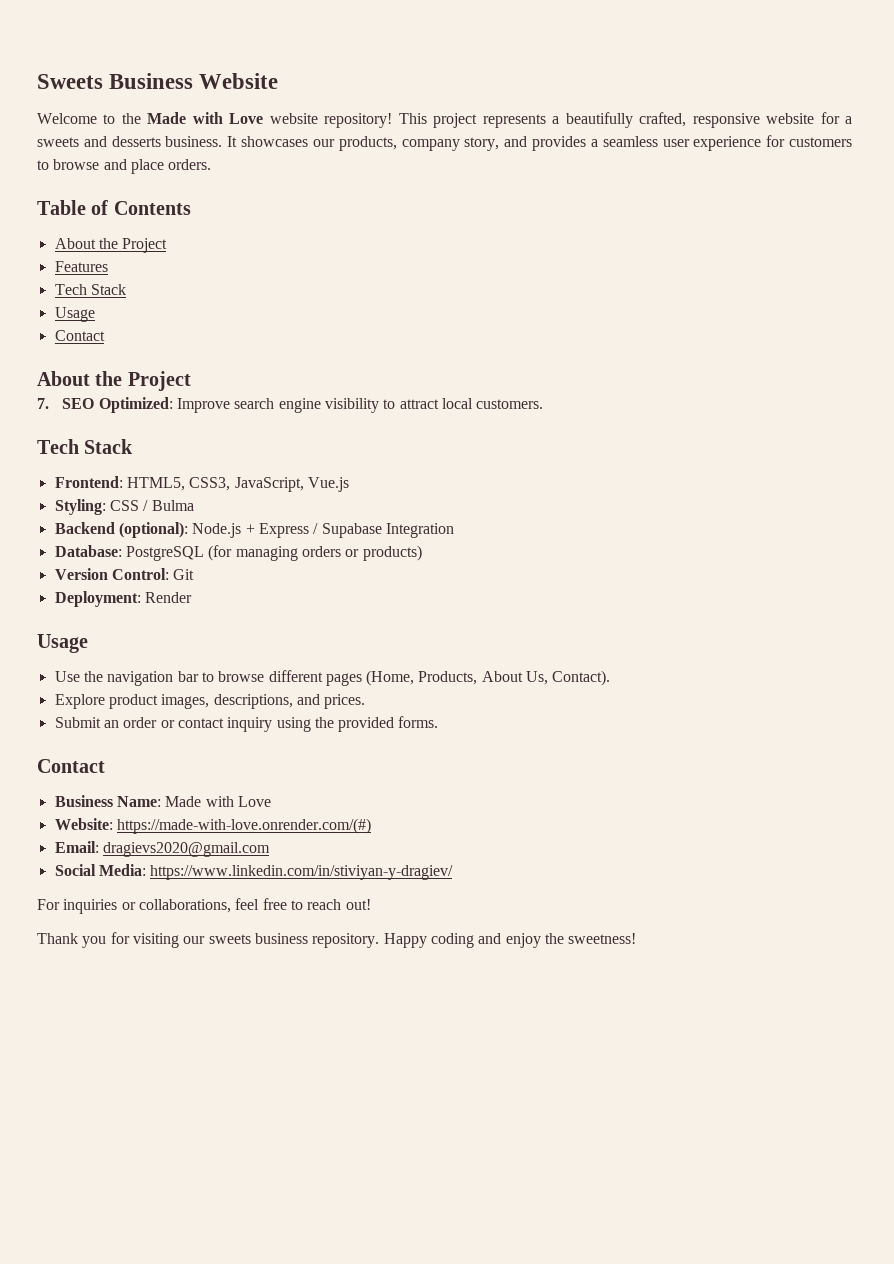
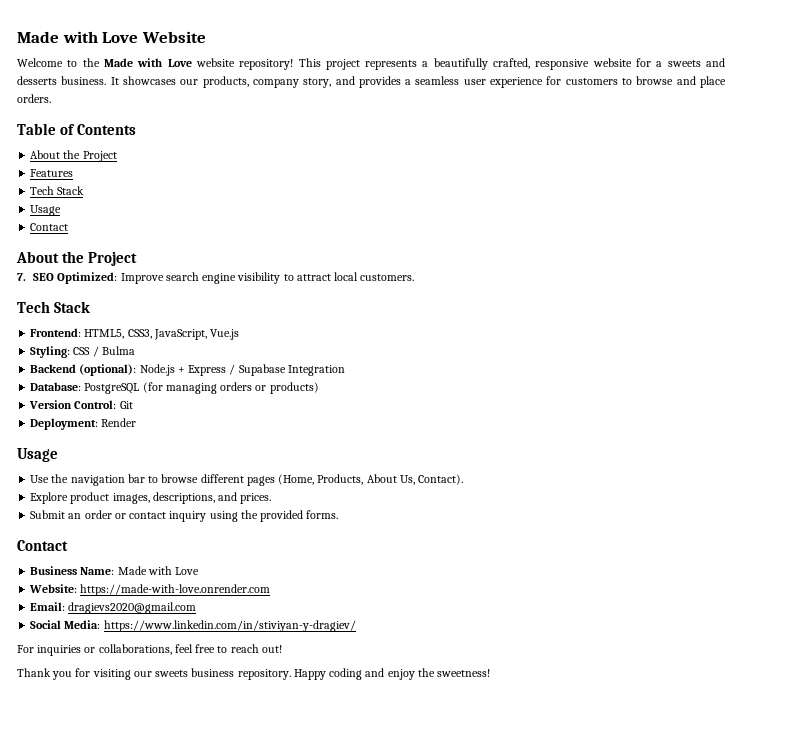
[37,73,194,89] Sweets Business -> [17,31,139,43] Made with Love
[116,818,371,834] https://made-with-love.onrender.com/(#) -> [80,584,271,596] https://made-with-love.onrender.com

